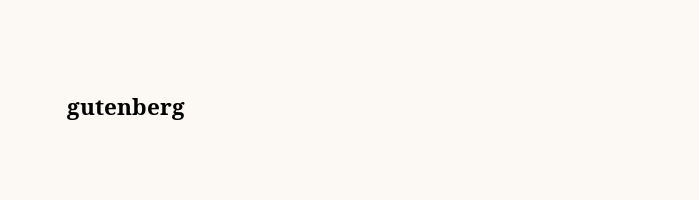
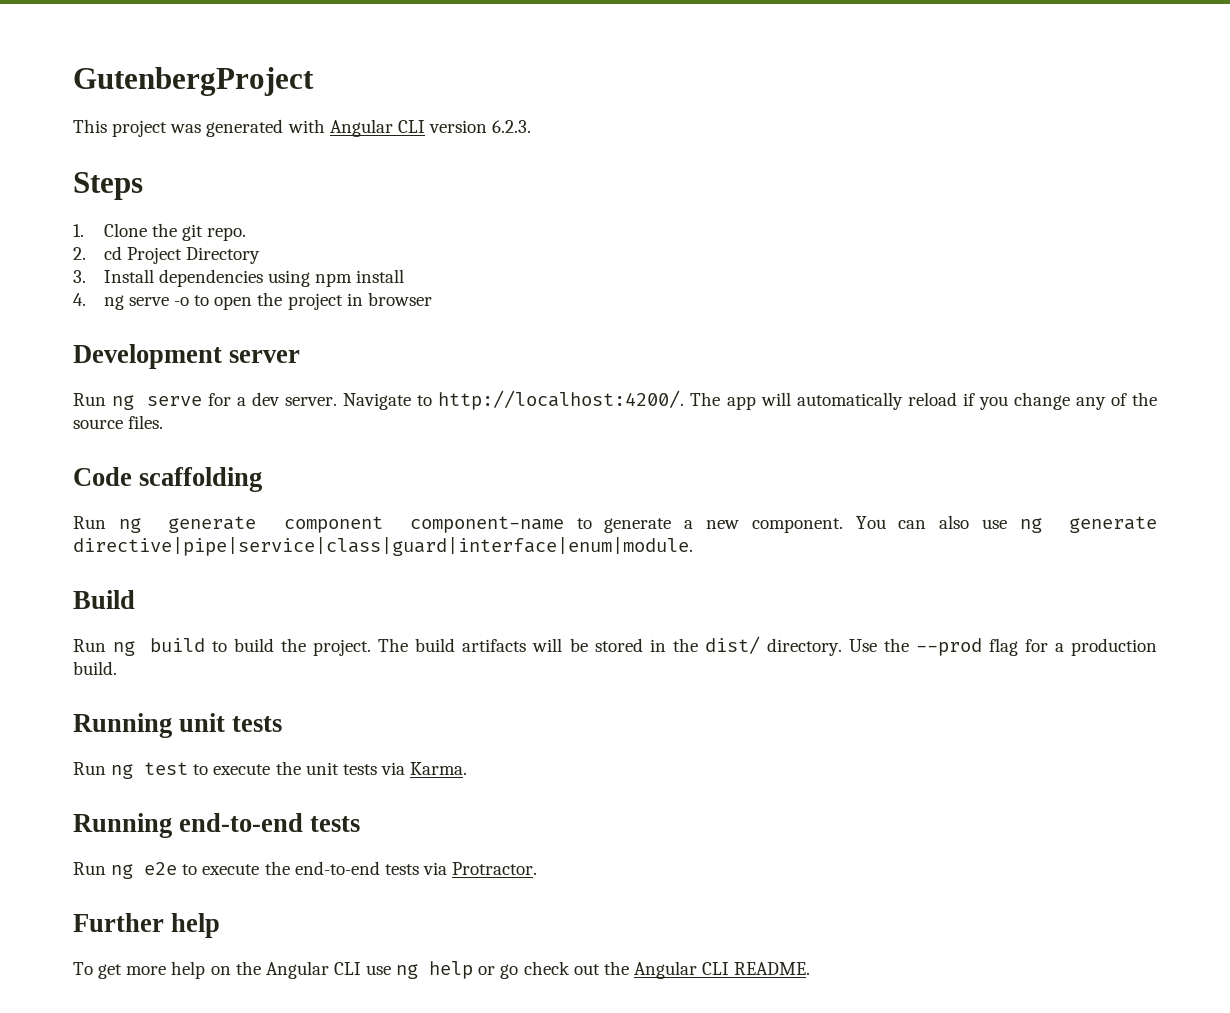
[67,98,185,120] gutenberg -> [73,67,314,96] [73,119,532,137] [73,172,143,200] [73,223,247,241] [73,246,260,264] [73,269,405,287] [73,292,432,310] [73,344,301,369] [73,390,1157,410] [73,415,164,429] [73,467,263,492] [73,515,1157,533] [73,537,693,556] [73,590,135,609] [73,636,1158,656] [73,661,117,675] [73,713,283,738] [73,761,468,779] [73,813,361,838] [73,861,538,879] [73,913,221,938] [73,961,811,979] GutenbergProject // This project was generated with Angular CLI version 6.2.3. // Steps // 1. Clone the git repo. // 2. cd Project Directory // 3. Install dependencies using npm install // 4. ng serve -o to open the project in browser // Development server // Run ng serve for a dev server. Navigate to http://localhost:4200/. The app will automatically reload if you change any of the source files. // Code scaffolding // Run ng generate component component-name to generate a new component. You can also use ng generate directive|pipe|service|class|guard|interface|enum|module. // Build // Run ng build to build the project. The build artifacts will be stored in the dist/ directory. Use the --prod flag for a production build. // Running unit tests // Run ng test to execute the unit tests via Karma. // Running end-to-end tests // Run ng e2e to execute the end-to-end tests via Protractor. // Further help // To get more help on the Angular CLI use ng help or go check out the Angular CLI README.

